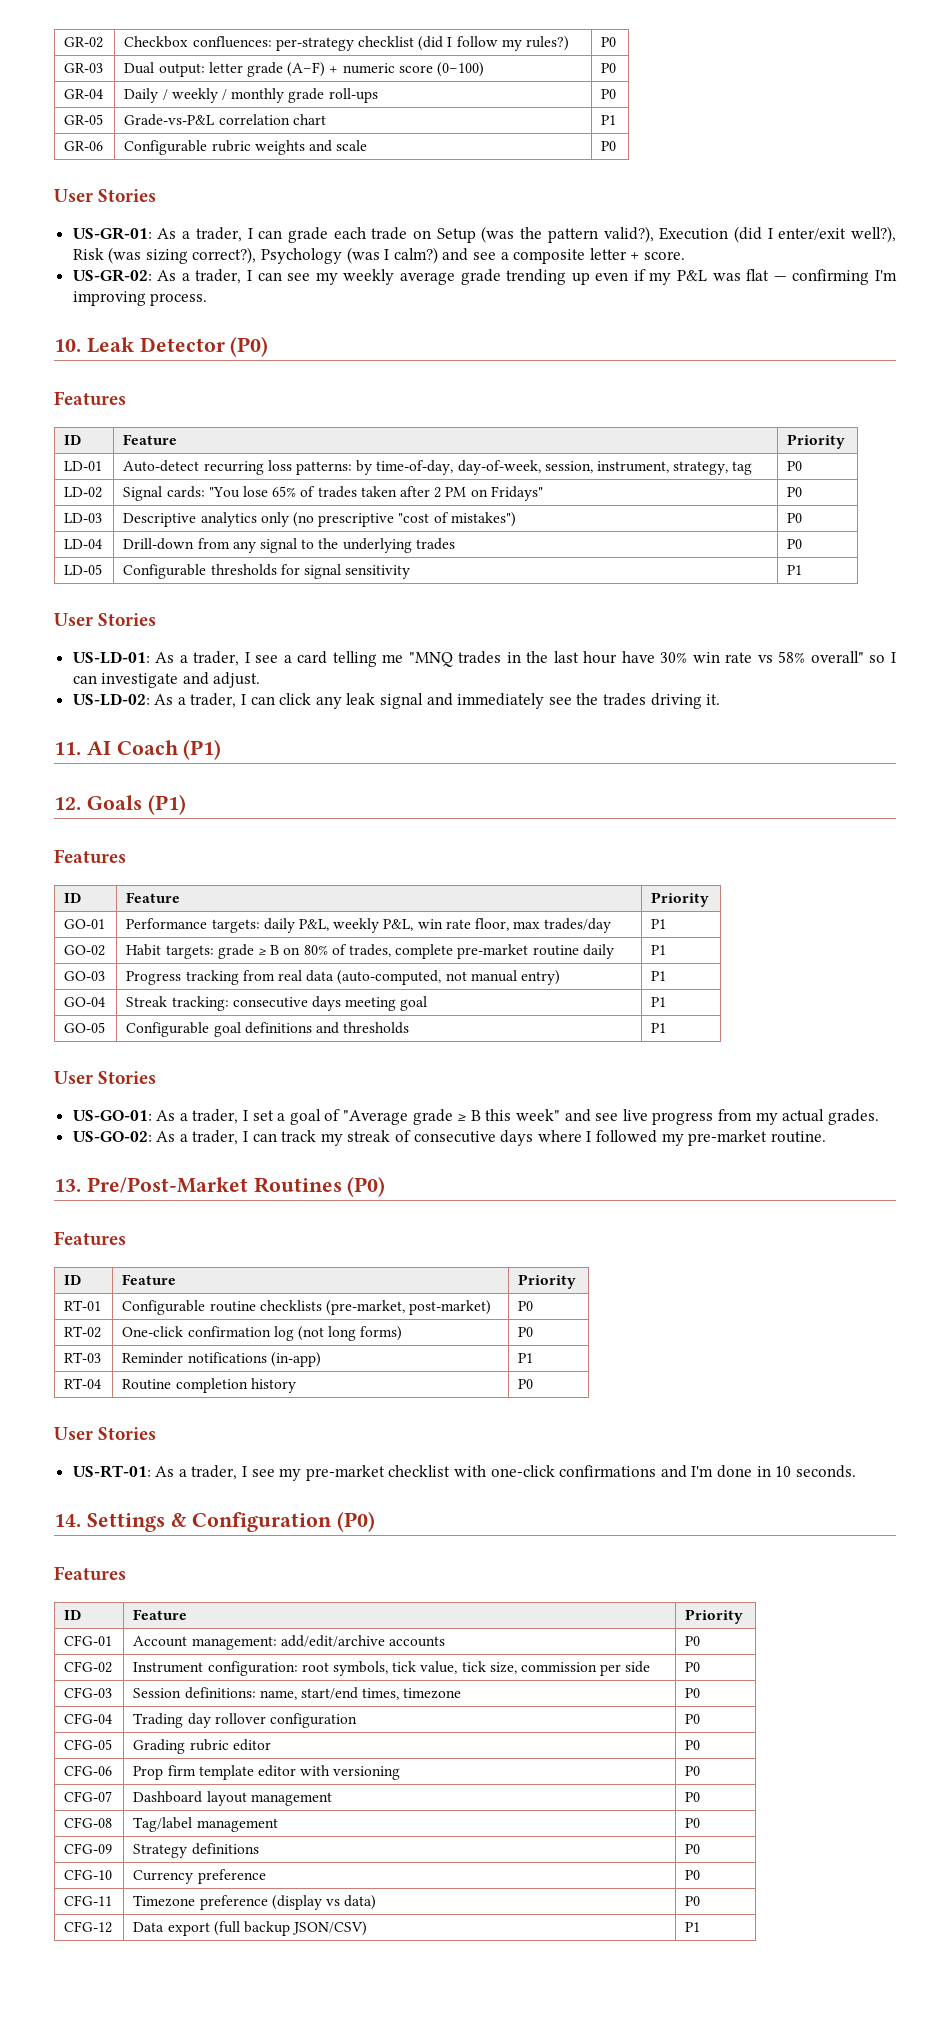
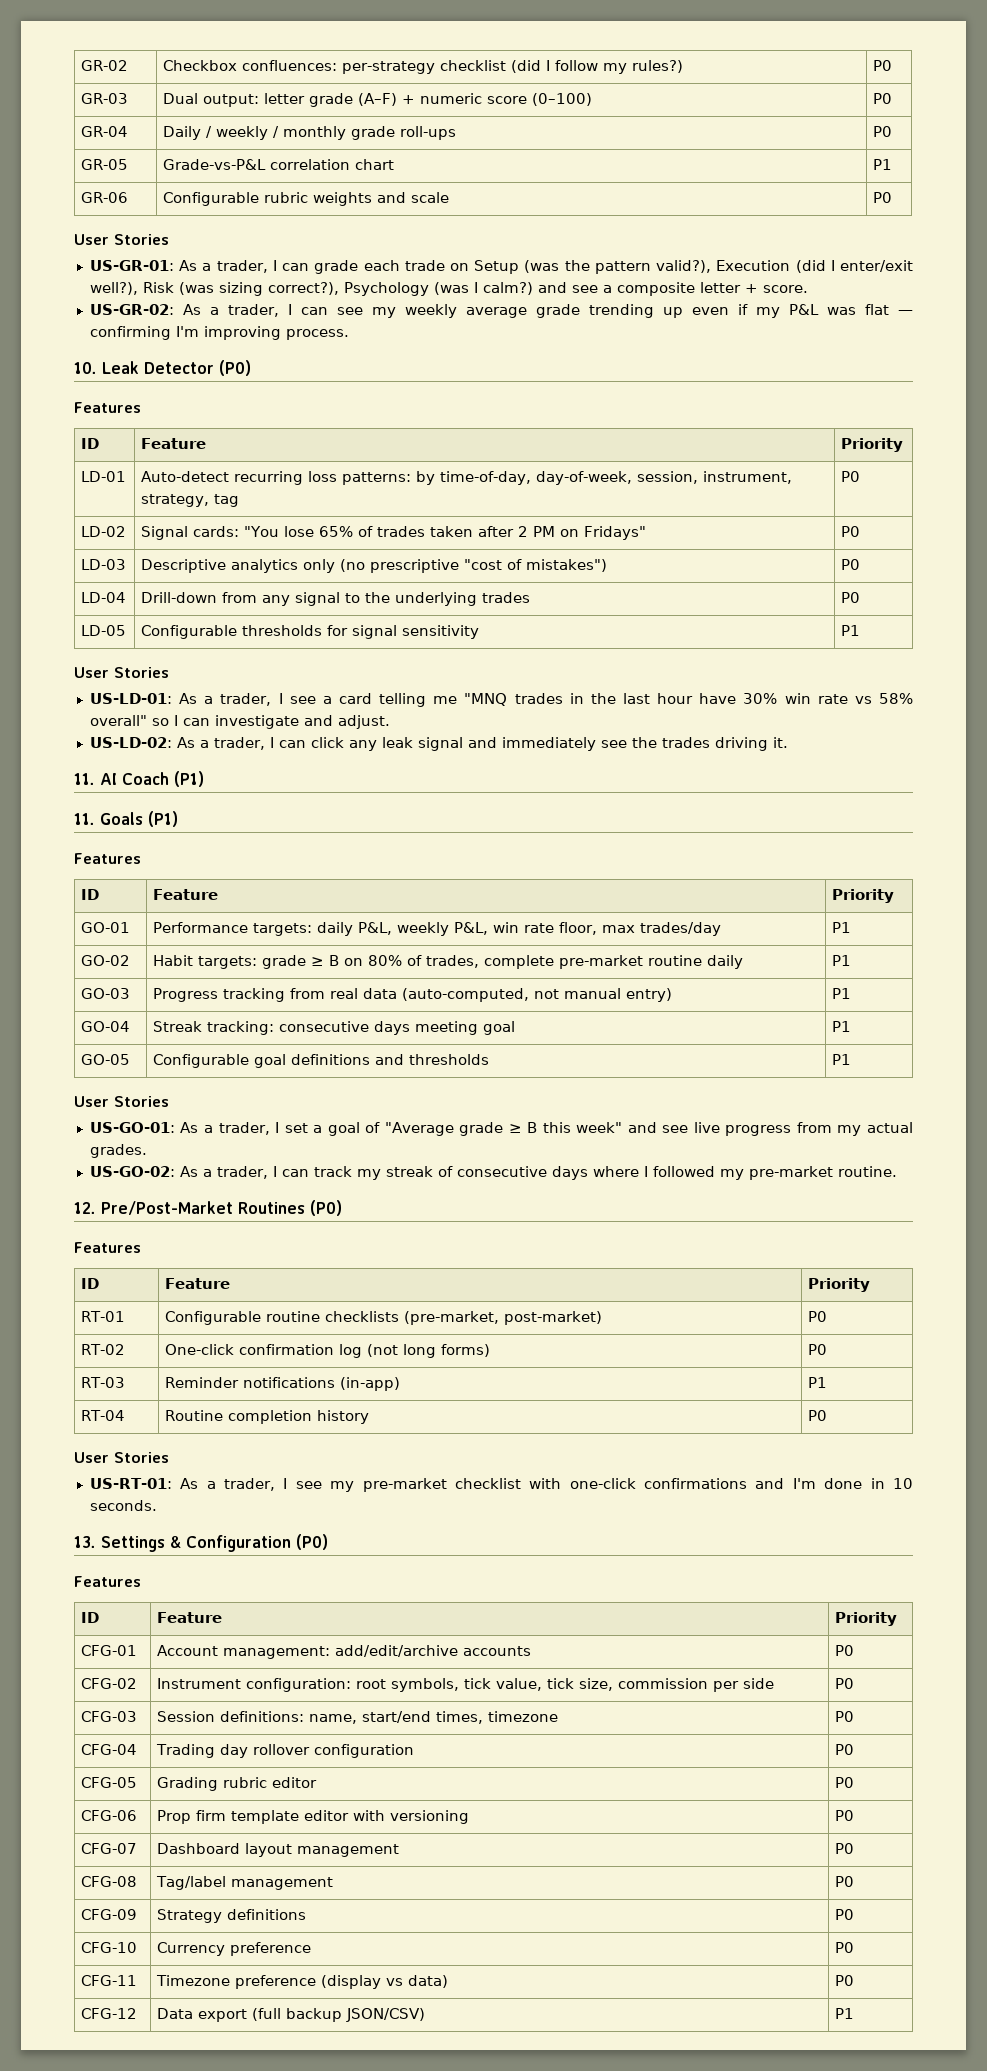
[54,797,81,810] 12. -> [74,813,95,825] 11.
[54,1179,81,1192] 13. -> [74,1202,96,1214] 12.
[54,1514,81,1527] 14. -> [74,1536,96,1548] 13.

